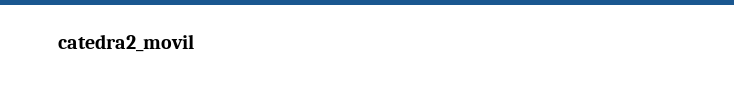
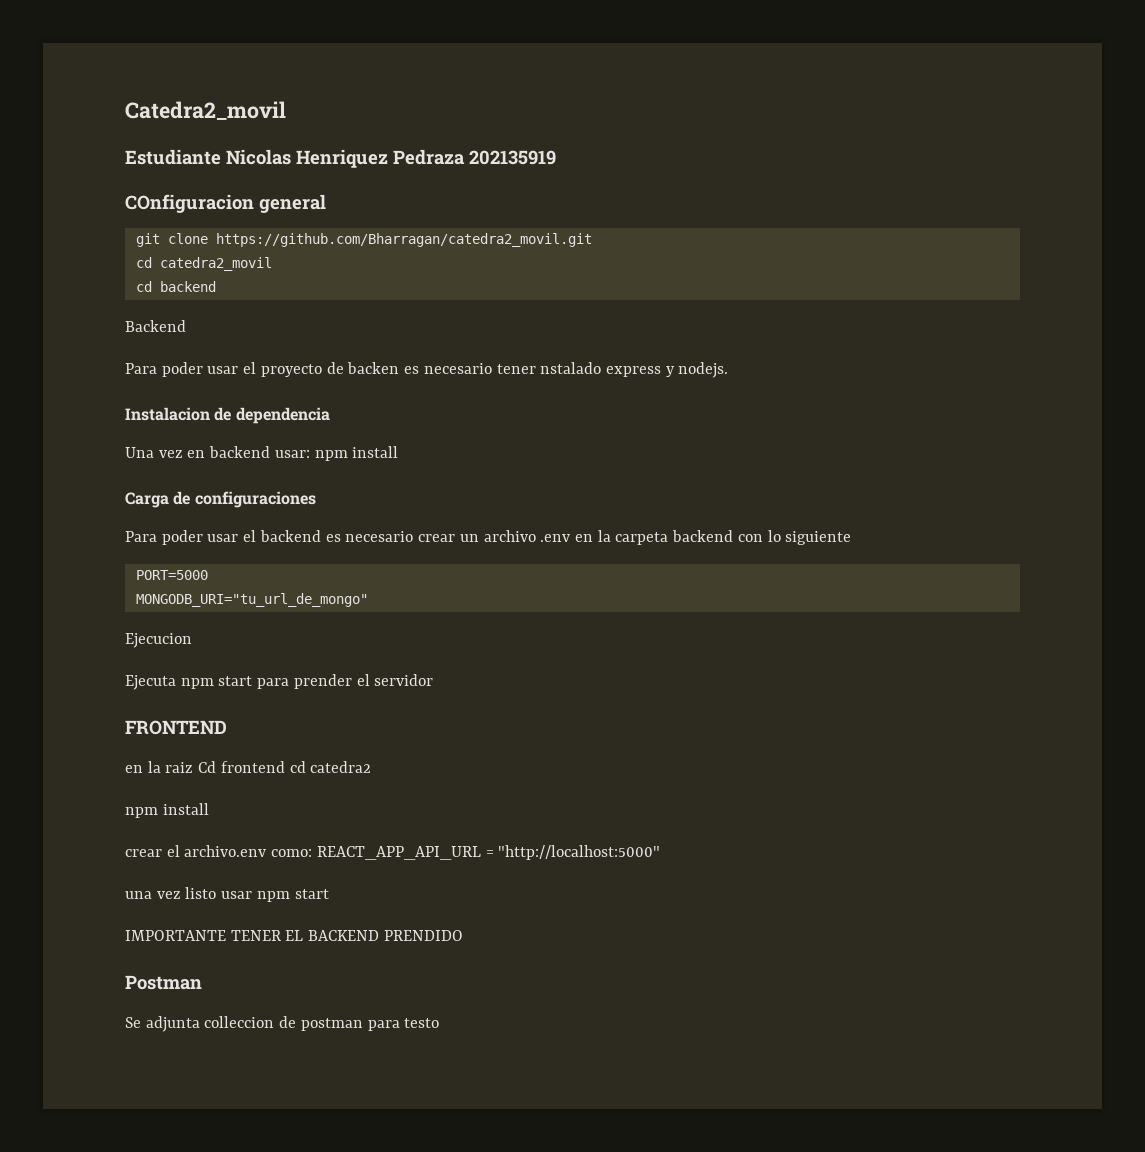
[58,34,194,52] catedra2_movil -> [125,101,286,120] [125,149,556,168] [125,194,326,213] [135,233,592,247] [135,257,272,271] [135,281,216,292] [125,320,186,332] [125,362,729,378] [125,407,330,424] [125,446,399,461] [125,491,316,508] [125,530,852,545] [135,570,208,580] [135,593,368,607] [125,633,192,648] [125,674,434,690] [125,720,227,735] [125,761,372,773] [125,803,209,818] [125,845,661,860] [125,887,329,902] [125,930,463,941] [125,975,202,990] [125,1016,440,1032] Catedra2_movil // Estudiante Nicolas Henriquez Pedraza 202135919 // COnfiguracion general // git clone https://github.com/Bharragan/catedra2_movil.git // cd catedra2_movil // cd backend // Backend // Para poder usar el proyecto de backen es necesario tener nstalado express y nodejs. // Instalacion de dependencia // Una vez en backend usar: npm install // Carga de configuraciones // Para poder usar el backend es necesario crear un archivo .env en la carpeta backend con lo siguiente // PORT=5000 // MONGODB_URI="tu_url_de_mongo" // Ejecucion // Ejecuta npm start para prender el servidor // FRONTEND // en la raiz Cd frontend cd catedra2 // npm install // crear el archivo.env como: REACT_APP_API_URL = "http://localhost:5000" // una vez listo usar npm start // IMPORTANTE TENER EL BACKEND PRENDIDO // Postman // Se adjunta colleccion de postman para testo

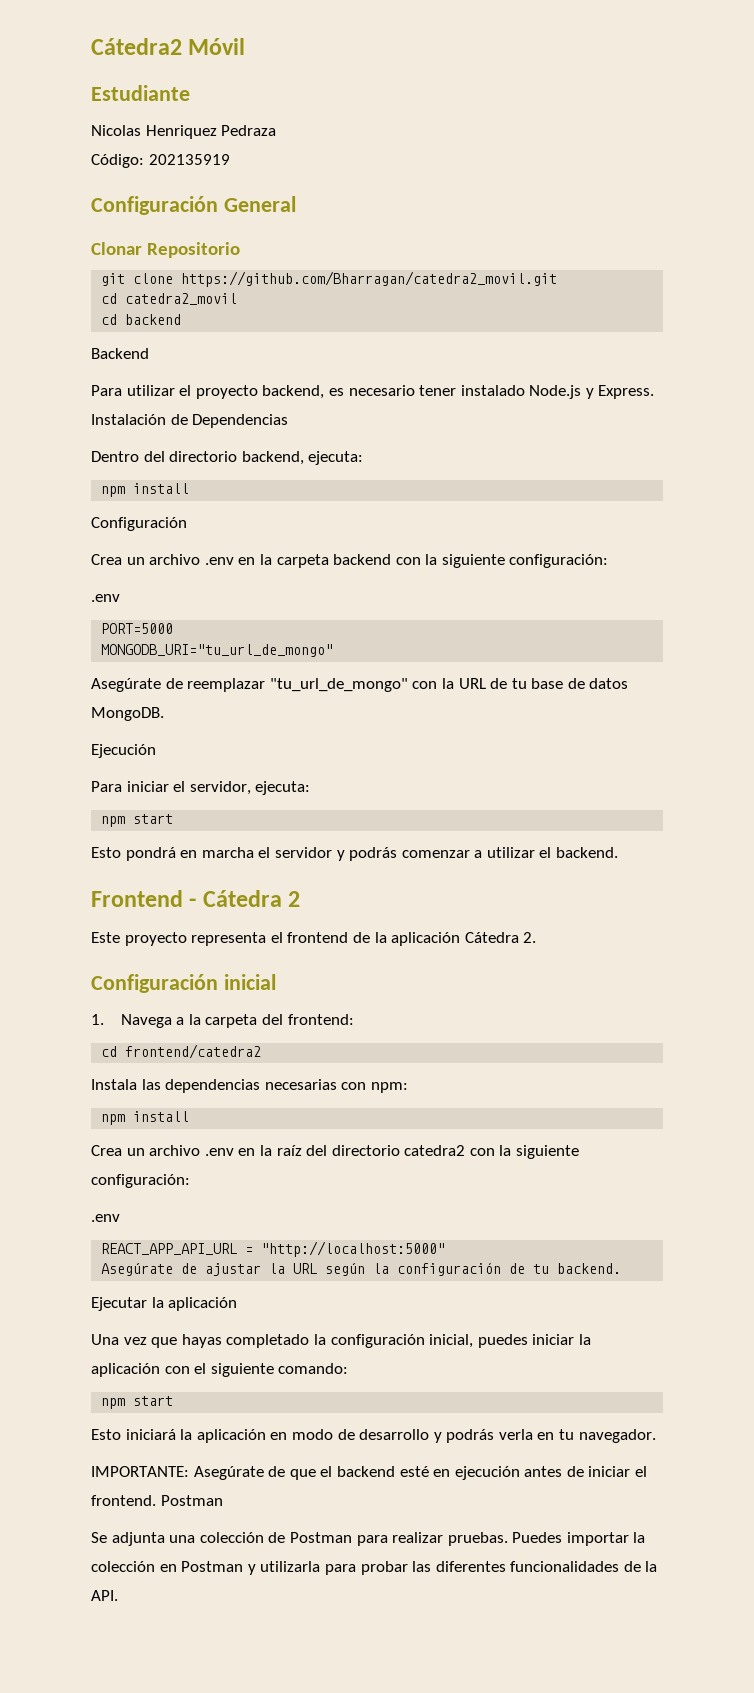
[125,101,286,120] Catedra2_movil -> [91,38,246,55] Cátedra2 Móvil
(221, 157) none -> (190, 93) //
(465, 157) none -> [91,154,144,168] // Código:
[125,194,326,213] COnfiguracion general -> [91,196,296,215] [91,242,241,258] Configuración General // Clonar Repositorio
[161,362,729,378] [125,407,330,424] [125,446,399,461] [125,491,316,508] [125,530,456,545] poder usar el proyecto de backen es necesario tener nstalado express y nodejs. // Instalacion de dependencia // Una vez en backend usar: npm install // Carga de configuraciones // Para poder usar el backend es necesario crear -> [126,385,655,399] [91,414,289,428] [91,451,364,465] [101,483,190,497] [91,517,187,531] [91,554,122,565] utilizar el proyecto backend, es necesario tener instalado Node.js y Express. Instalación de Dependencias // Dentro del directorio backend, ejecuta: // npm install // Configuración // Crea
[767,530,852,545] lo siguiente -> [425,554,609,568] [91,594,120,602] la siguiente configuración: // .env
[125,633,192,648] [125,674,434,690] [125,720,227,735] [125,761,372,773] [125,803,209,818] [125,845,661,860] [125,887,329,902] [125,930,463,941] [125,975,202,990] [125,1016,440,1032] Ejecucion // Ejecuta npm start para prender el servidor // FRONTEND // en la raiz Cd frontend cd catedra2 // npm install // crear el archivo.env como: REACT_APP_API_URL = "http://localhost:5000" // una vez listo usar npm start // IMPORTANTE TENER EL BACKEND PRENDIDO // Postman // Se adjunta colleccion de postman para testo -> [91,678,629,692] [91,707,164,721] [91,744,156,758] [91,781,311,795] [101,814,174,827] [91,847,619,861] [91,890,301,907] [91,932,537,946] [91,974,276,993] [91,1014,354,1028] [101,1044,262,1059] [91,1079,408,1093] [101,1111,190,1125] [91,1145,580,1159] [91,1174,190,1188] [91,1214,120,1222] [101,1241,446,1257] [101,1262,622,1276] [91,1297,238,1311] [91,1334,591,1348] [91,1363,349,1377] [101,1396,174,1409] [91,1429,656,1443] [91,1466,648,1480] [91,1495,223,1506] [91,1532,646,1546] [91,1561,658,1575] [91,1590,118,1601] Asegúrate de reemplazar "tu_url_de_mongo" con la URL de tu base de datos MongoDB. // Ejecución // Para iniciar el servidor, ejecuta: // npm start // Esto pondrá en marcha el servidor y podrás comenzar a utilizar el backend. // Frontend - Cátedra 2 // Este proyecto representa el frontend de la aplicación Cátedra 2. // Configuración inicial // 1. Navega a la carpeta del frontend: // cd frontend/catedra2 // Instala las dependencias necesarias con npm: // npm install // Crea un archivo .env en la raíz del directorio catedra2 con la siguiente configuración: // .env // REACT_APP_API_URL = "http://localhost:5000" // Asegúrate de ajustar la URL según la configuración de tu backend. // Ejecutar la aplicación // Una vez que hayas completado la configuración inicial, puedes iniciar la aplicación con el siguiente comando: // npm start // Esto iniciará la aplicación en modo de desarrollo y podrás verla en tu navegador. // IMPORTANTE: Asegúrate de que el backend esté en ejecución antes de iniciar el frontend. Postman // Se adjunta una colección de Postman para realizar pruebas. Puedes importar la colección en Postman y utilizarla para probar las diferentes funcionalidades de la API.

